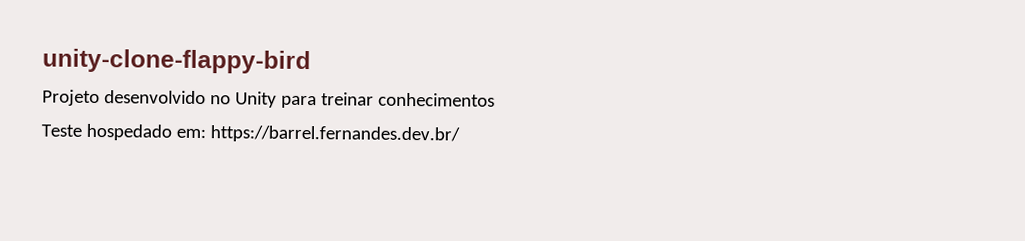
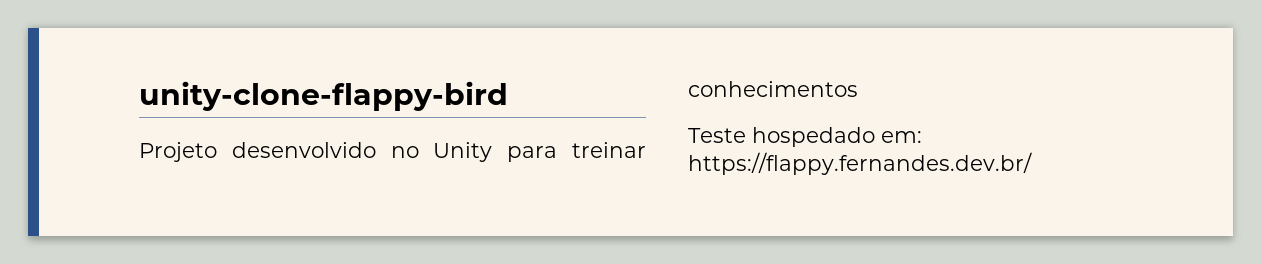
[209,125,460,144] https://barrel.fernandes.dev.br/ -> [688,152,1032,175] https://flappy.fernandes.dev.br/

